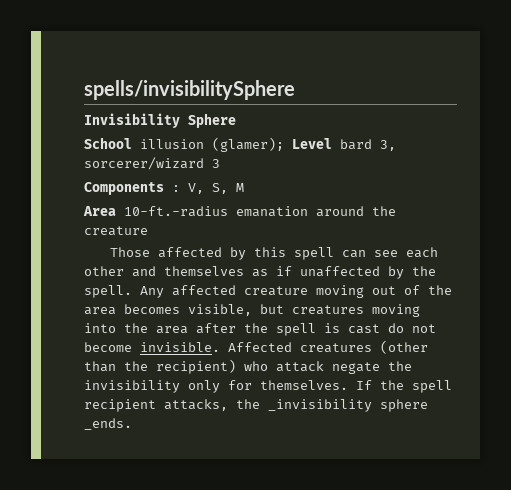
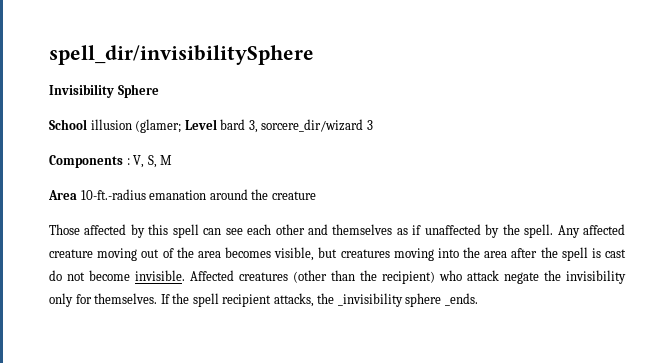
[84,80,295,100] spells/invisibilitySphere -> [49,45,314,65] spell_dir/invisibilitySphere
[212,137,284,152] (glamer); -> [135,119,182,133] (glamer;
[84,157,204,170] sorcerer/wizard -> [261,119,364,132] sorcere_dir/wizard

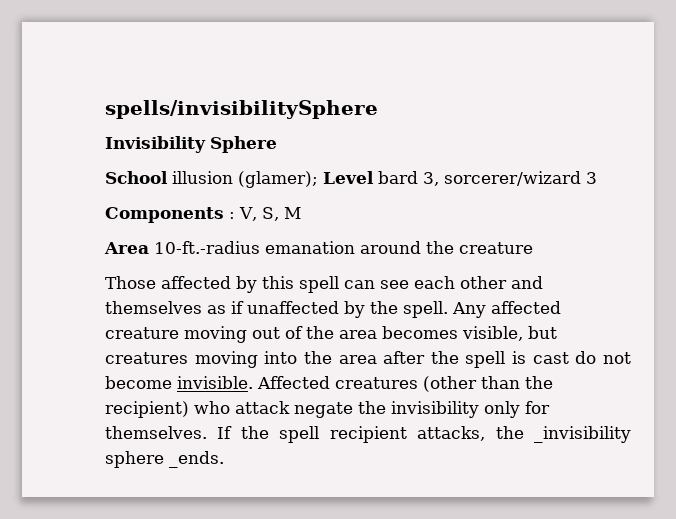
[49,45,314,65] spell_dir/invisibilitySphere -> [105,100,378,119] spells/invisibilitySphere
[135,119,182,133] (glamer; -> [238,171,318,188] (glamer);
[261,119,364,132] sorcere_dir/wizard -> [444,171,581,186] sorcerer/wizard

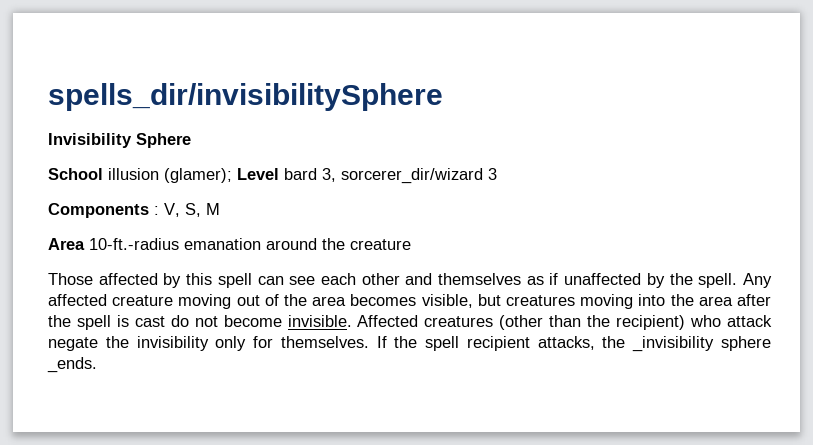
[105,100,378,119] spells/invisibilitySphere -> [48,83,443,111] spells_dir/invisibilitySphere
[444,171,581,186] sorcerer/wizard -> [341,168,483,184] sorcerer_dir/wizard

